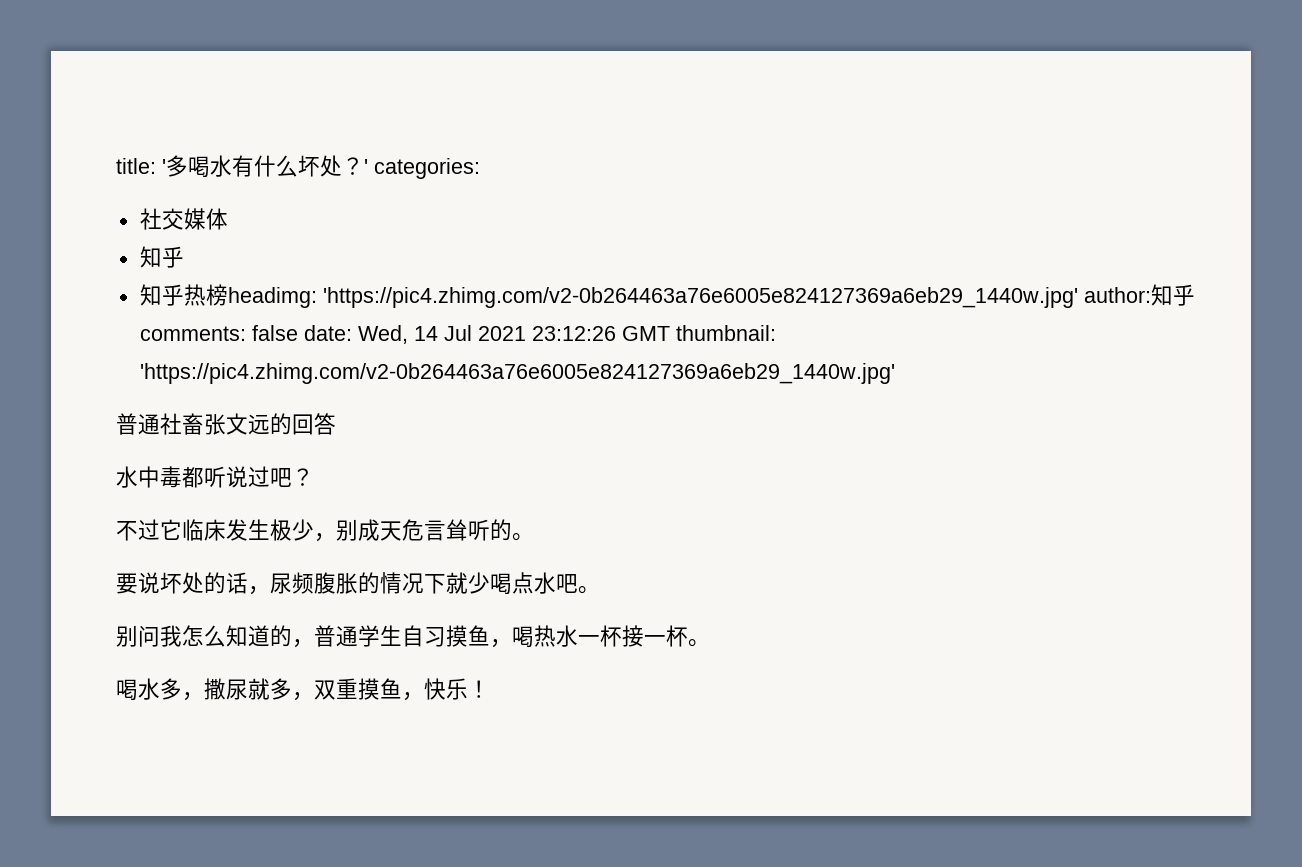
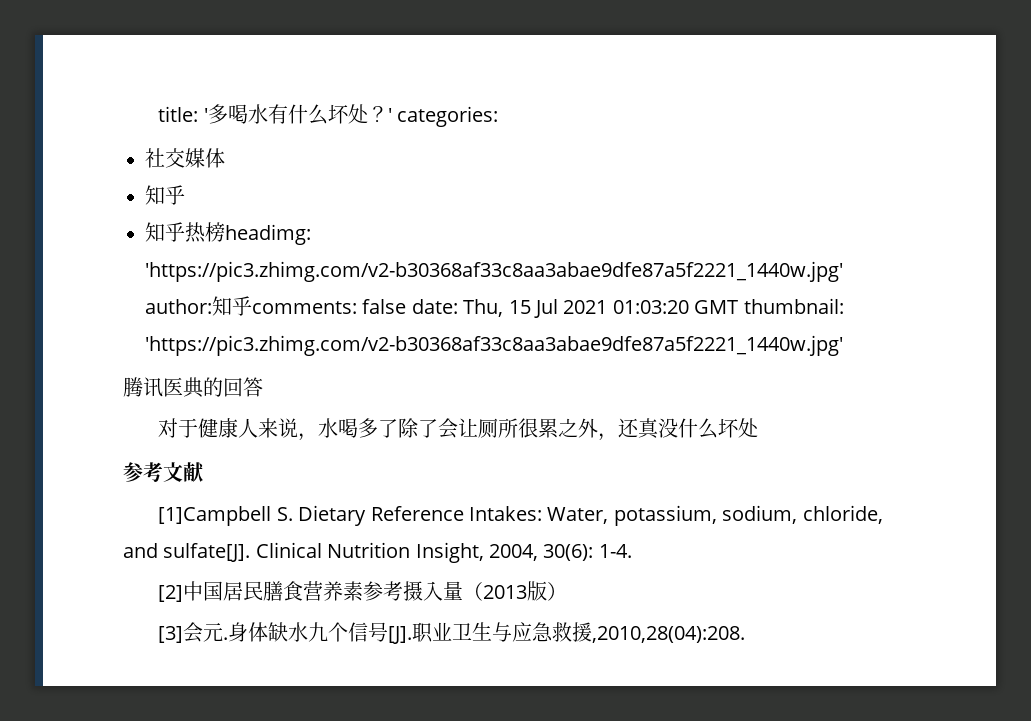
[322,287,1078,308] 'https://pic4.zhimg.com/v2-0b264463a76e6005e824127369a6eb29_1440w.jpg' -> [145,261,843,282] 'https://pic3.zhimg.com/v2-b30368af33c8aa3abae9dfe87a5f2221_1440w.jpg'
[357,325,438,344] Wed, 14 -> [463,299,531,317] Thu, 15
[531,326,616,341] 23:12:26 -> [612,300,689,314] 01:03:20
[139,363,895,384] [116,413,336,435] [116,466,314,488] [116,519,534,542] [116,572,600,595] [116,625,710,648] [116,678,490,701] 'https://pic4.zhimg.com/v2-0b264463a76e6005e824127369a6eb29_1440w.jpg' // 普通社畜张文远的回答 // 水中毒都听说过吧？ // 不过它临床发生极少，别成天危言耸听的。 // 要说坏处的话，尿频腹胀的情况下就少喝点水吧。 // 别问我怎么知道的，普通学生自习摸鱼，喝热水一杯接一杯。 // 喝水多，撒尿就多，双重摸鱼，快乐！ -> [145,335,843,356] [123,377,263,398] [158,418,759,441] [123,462,204,482] [158,505,883,526] [123,542,632,563] [158,581,568,602] [158,622,746,644] 'https://pic3.zhimg.com/v2-b30368af33c8aa3abae9dfe87a5f2221_1440w.jpg' // 腾讯医典的回答 // 对于健康人来说，水喝多了除了会让厕所很累之外，还真没什么坏处 // 参考文献 // [1]Campbell S. Dietary Reference Intakes: Water, potassium, sodium, chloride, and sulfate[J]. Clinical Nutrition Insight, 2004, 30(6): 1-4. // [2]中国居民膳食营养素参考摄入量（2013版） // [3]会元.身体缺水九个信号[J].职业卫生与应急救援,2010,28(04):208.

